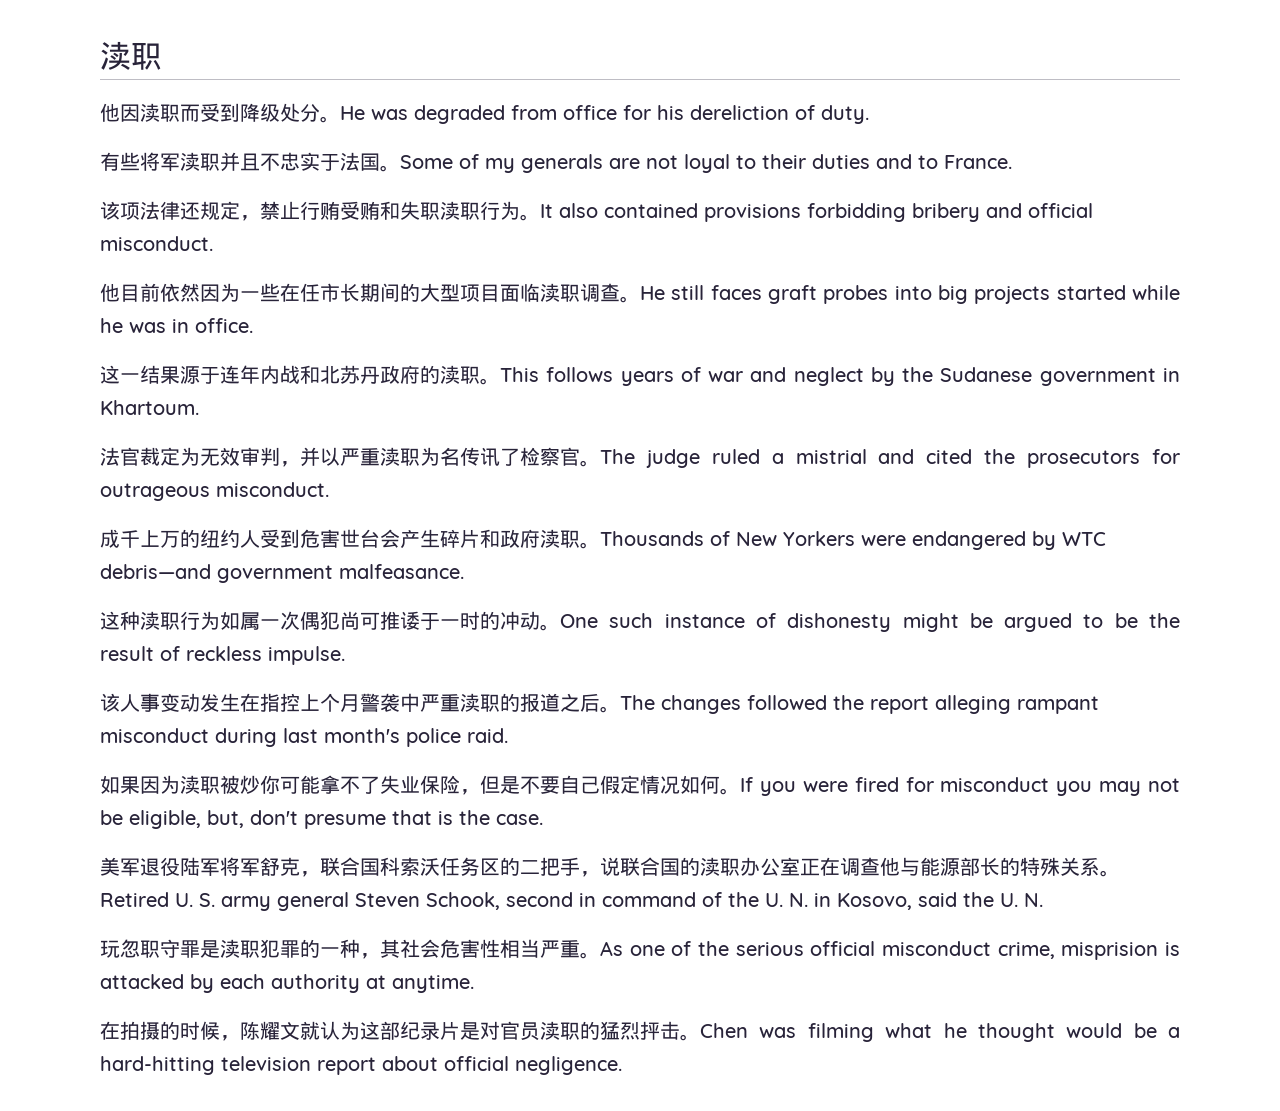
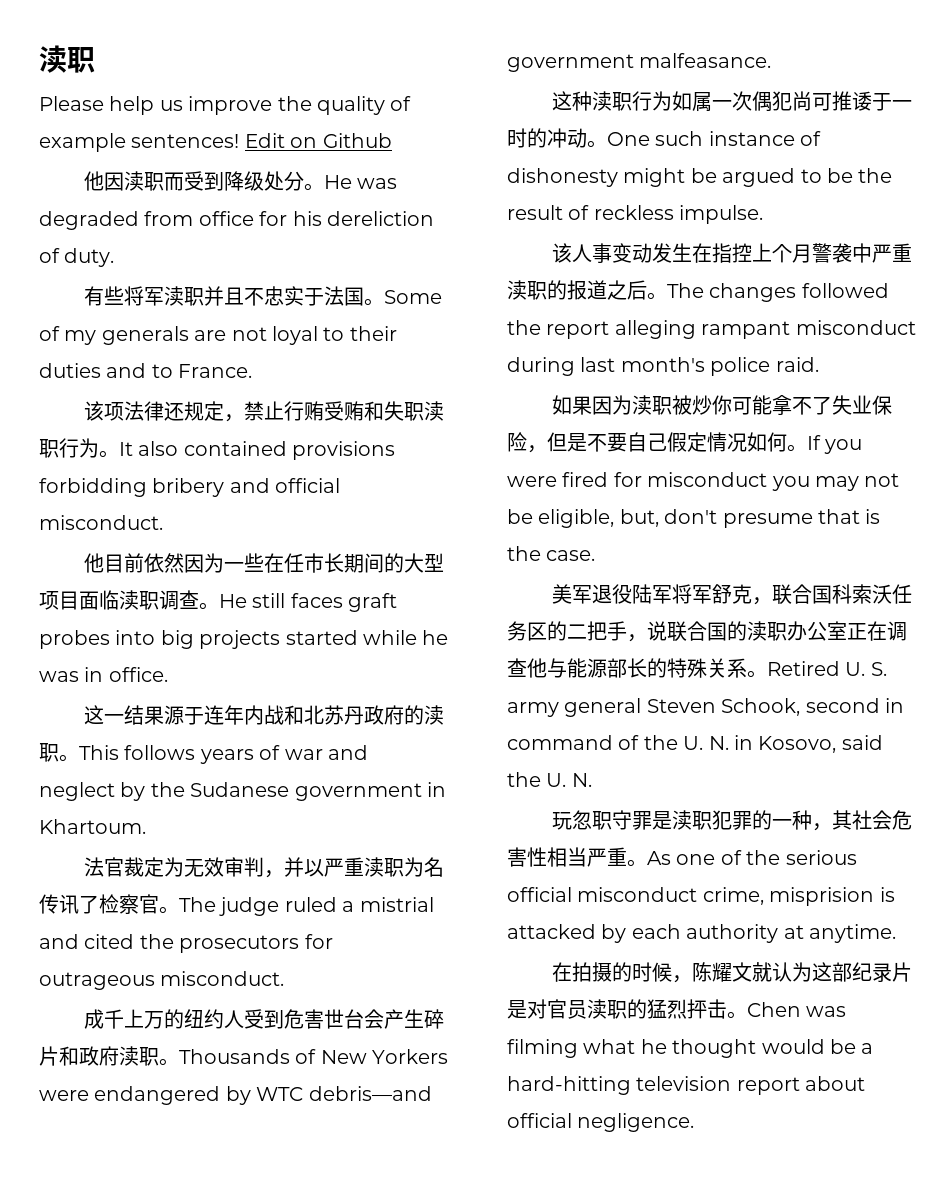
[100,41,162,70] 渎职 -> [39,45,95,73] [39,96,412,115] [39,133,392,152] 渎职 // Please help us improve the quality of example sentences! Edit on Github

